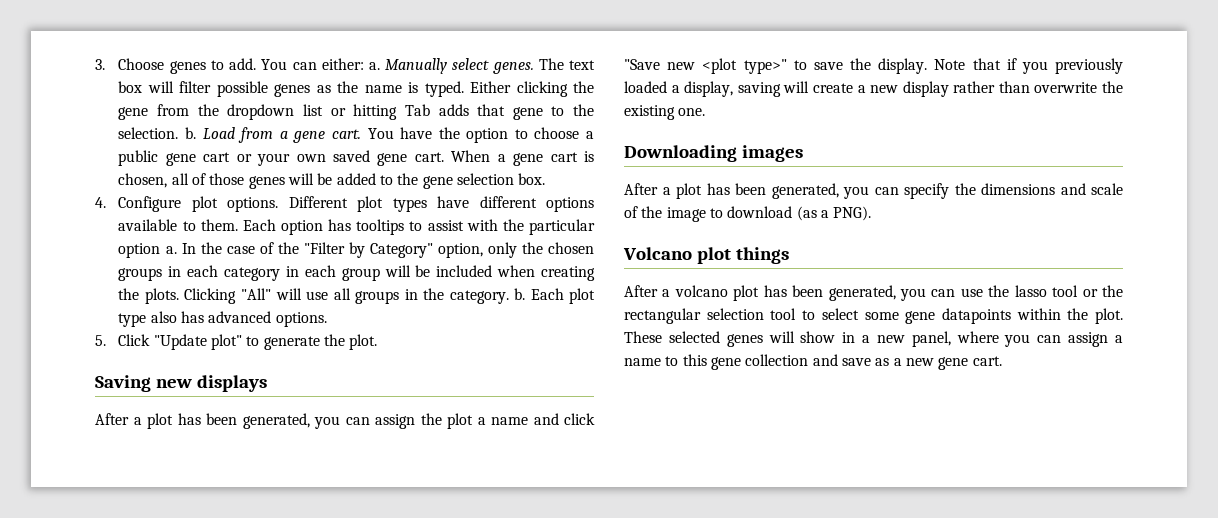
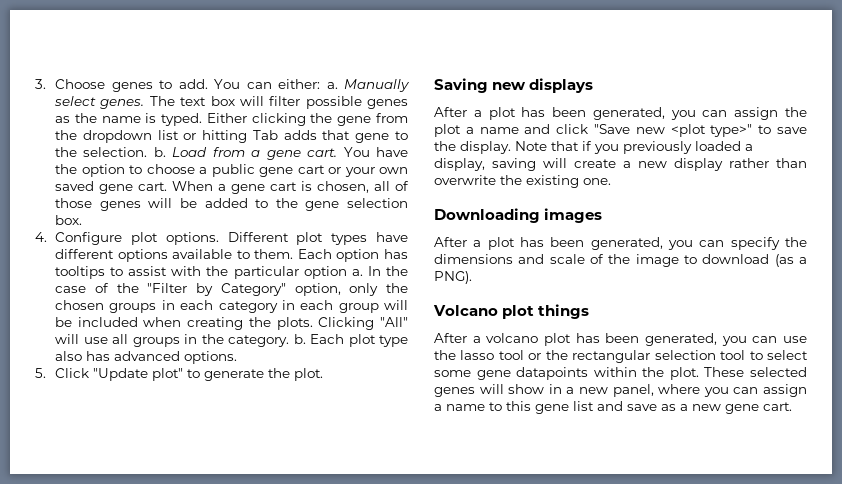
[745,354,809,366] collection -> [573,401,594,411] list

